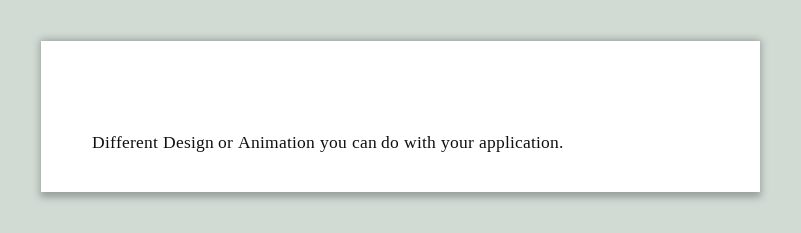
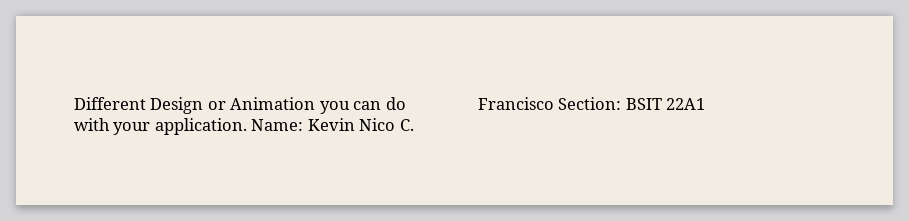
(563, 144) none -> [251,118,414,131] [478,97,706,110] Name: Kevin Nico C. Francisco Section: BSIT 22A1

